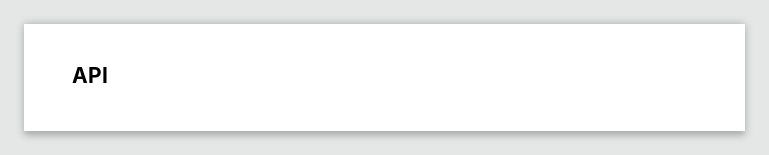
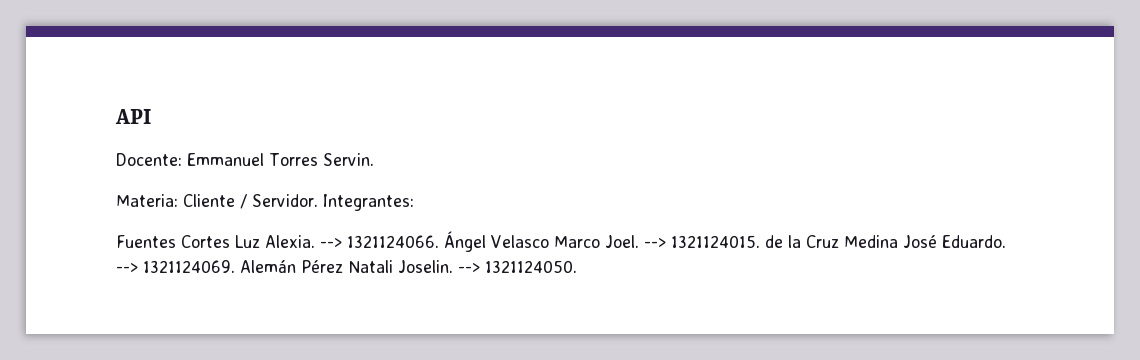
(108, 75) none -> [116,153,374,166] [116,194,414,211] [116,231,1006,252] [116,260,577,273] // Docente: Emmanuel Torres Servin. // Materia: Cliente / Servidor. Integrantes: // Fuentes Cortes Luz Alexia. --> 1321124066. Ángel Velasco Marco Joel. --> 1321124015. de la Cruz Medina José Eduardo. --> 1321124069. Alemán Pérez Natali Joselin. --> 1321124050.

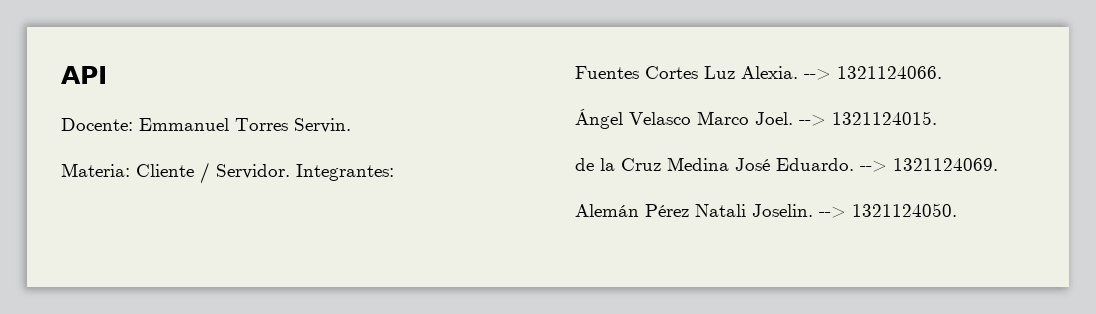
(439, 241) none -> (942, 72) //
(760, 241) none -> (937, 118) //
(235, 266) none -> (998, 164) //

